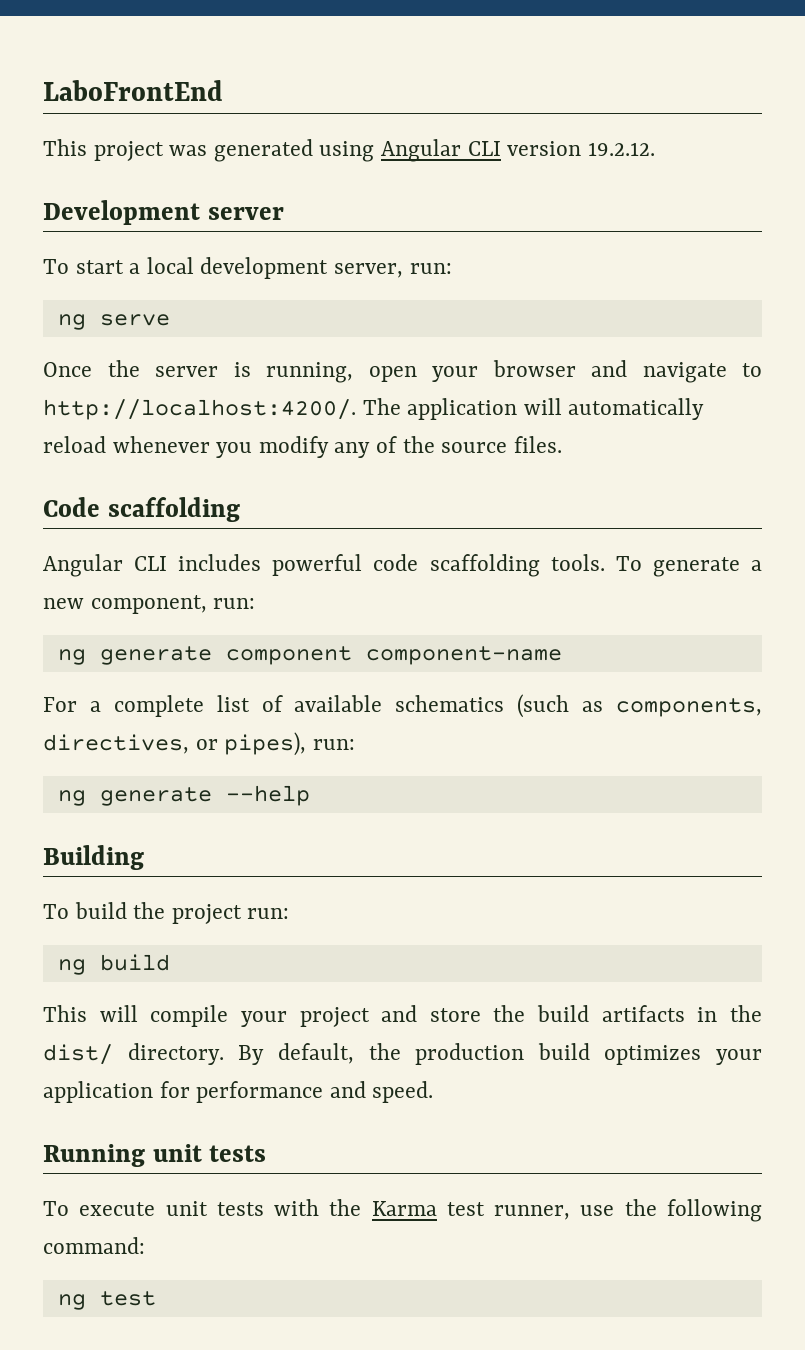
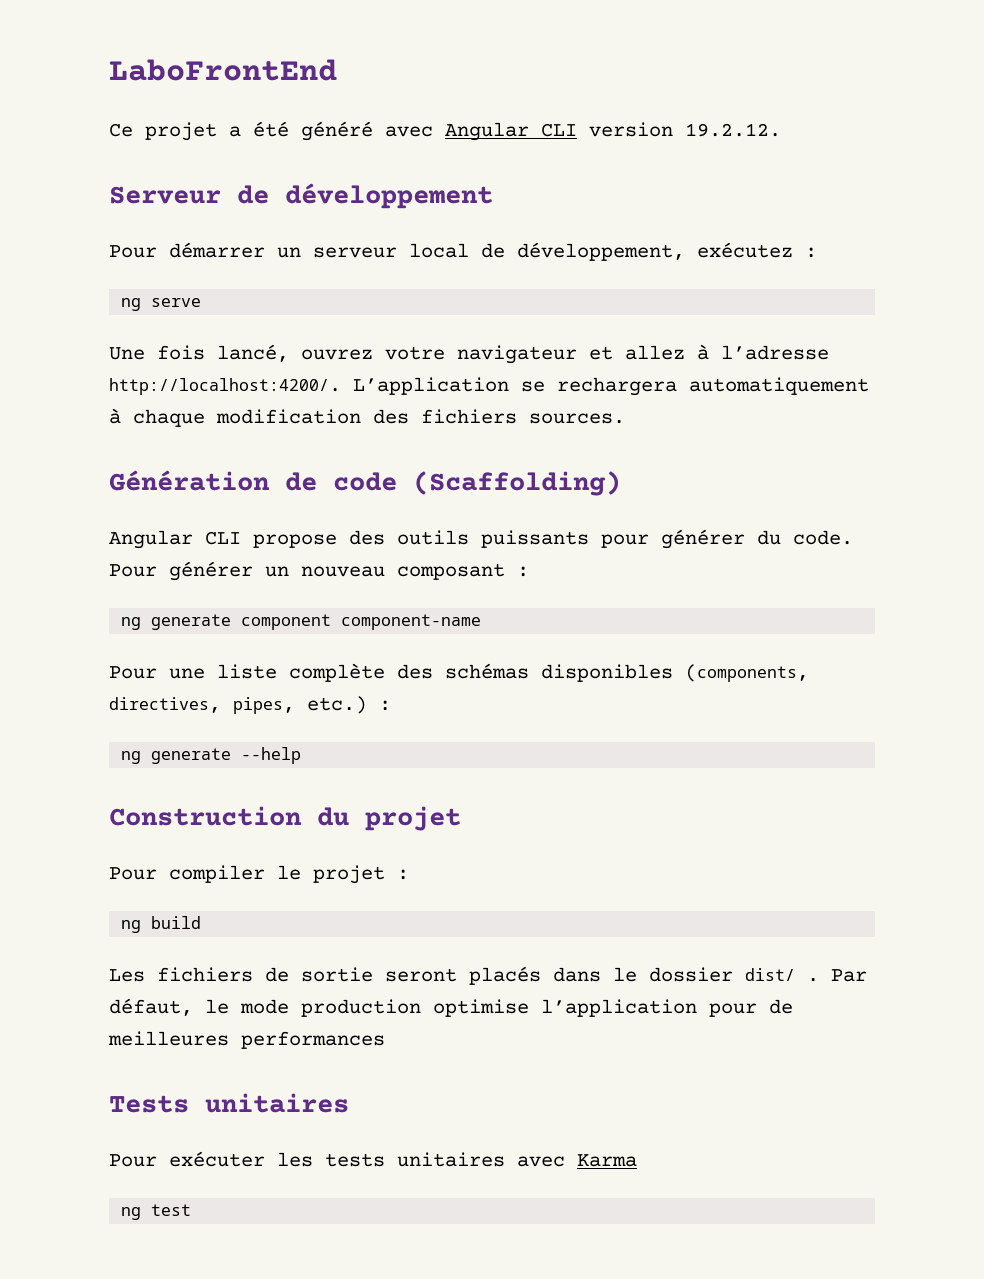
[43,139,655,162] [43,200,284,225] [43,257,452,279] [57,314,170,330] [43,360,762,383] [43,398,705,420] [43,436,562,458] [43,497,240,522] [43,554,762,577] [43,595,256,614] [57,646,562,665] [43,694,763,718] [43,732,355,756] [57,785,310,806] [43,845,144,870] [43,902,290,924] [57,954,170,975] [43,1005,762,1027] [43,1043,762,1065] [43,1081,434,1103] [43,1144,267,1167] [43,1199,762,1222] [43,1237,145,1254] This project was generated using Angular CLI version 19.2.12. // Development server // To start a local development server, run: // ng serve // Once the server is running, open your browser and navigate to http://localhost:4200/. The application will automatically reload whenever you modify any of the source files. // Code scaffolding // Angular CLI includes powerful code scaffolding tools. To generate a new component, run: // ng generate component component-name // For a complete list of available schematics (such as components, directives, or pipes), run: // ng generate --help // Building // To build the project run: // ng build // This will compile your project and store the build artifacts in the dist/ directory. By default, the production build optimizes your application for performance and speed. // Running unit tests // To execute unit tests with the Karma test runner, use the following command: -> [109,121,781,141] [109,183,493,209] [109,242,817,261] [121,298,202,311] [109,344,829,364] [109,377,869,396] [109,408,625,427] [109,470,621,496] [109,529,853,549] [109,561,529,581] [121,614,482,630] [109,663,809,682] [109,696,391,714] [121,747,302,764] [109,806,461,831] [109,865,409,884] [121,916,202,933] [109,966,867,985] [109,998,793,1017] [108,1031,385,1049] [109,1093,349,1113] [109,1151,637,1167] Ce projet a été généré avec Angular CLI version 19.2.12. // Serveur de développement // Pour démarrer un serveur local de développement, exécutez : // ng serve // Une fois lancé, ouvrez votre navigateur et allez à l’adresse http://localhost:4200/. L’application se rechargera automatiquement à chaque modification des fichiers sources. // Génération de code (Scaffolding) // Angular CLI propose des outils puissants pour générer du code. Pour générer un nouveau composant : // ng generate component component-name // Pour une liste complète des schémas disponibles (components, directives, pipes, etc.) : // ng generate --help // Construction du projet // Pour compiler le projet : // ng build // Les fichiers de sortie seront placés dans le dossier dist/ . Par défaut, le mode production optimise l’application pour de meilleures performances // Tests unitaires // Pour exécuter les tests unitaires avec Karma

